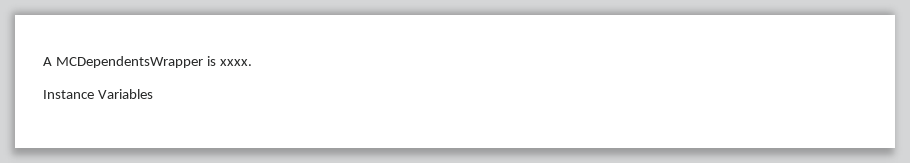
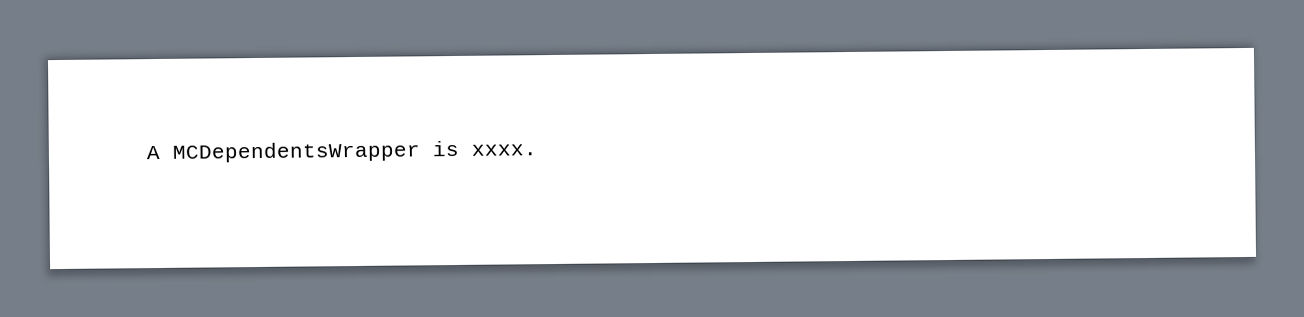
[43,89,153,99] // Instance Variables -> (537, 150) none

